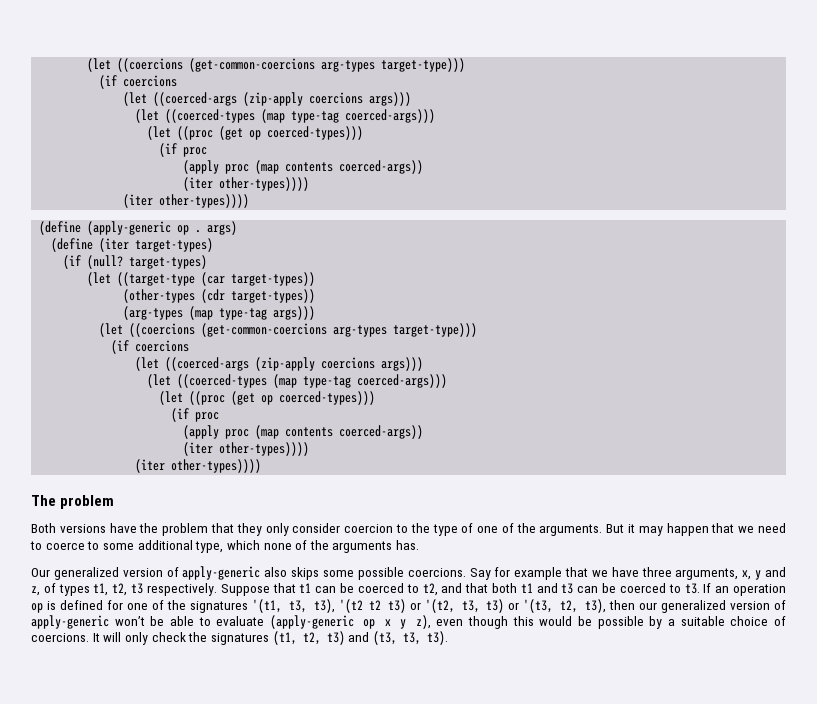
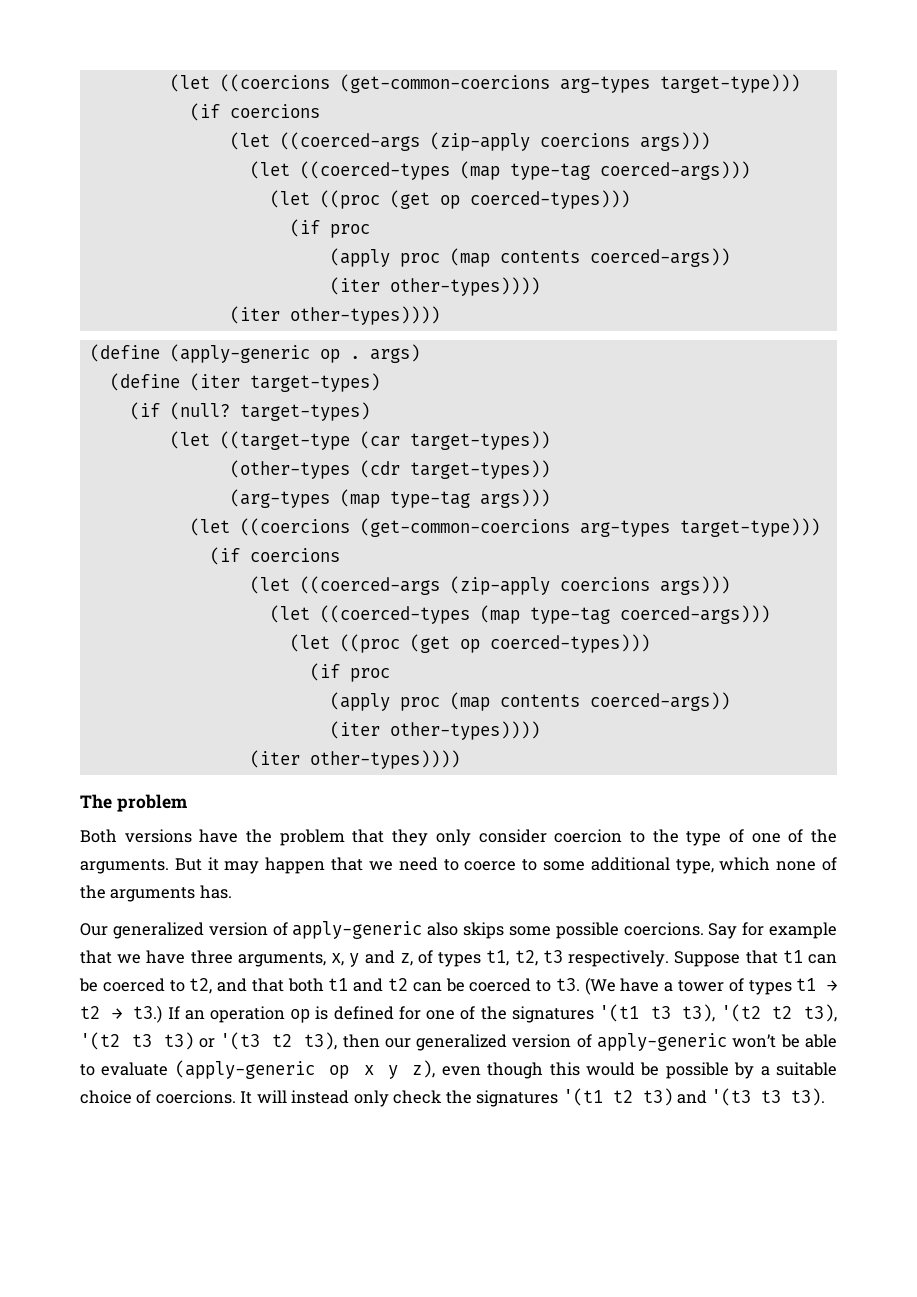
[561,583,574,594] t3 -> [387,978,408,991] t2
(700, 588) none -> [584,977,839,995] [80,1005,163,1023] (We have a tower of types t1 → t2 → t3.)
[252,599,307,613] '(t1, t3, -> [598,1004,671,1022] '(t1 t3
[387,599,579,613] t3) or '(t2, t3, t3) or '(t3, t2, -> [804,1004,837,1022] [80,1032,293,1050] t3), '(t2 t3 t3) or '(t3 t2
(122, 637) none -> [291,1090,350,1104] instead
[272,631,421,645] (t1, t2, t3) and (t3, t3, -> [562,1088,782,1106] '(t1 t2 t3) and '(t3 t3

